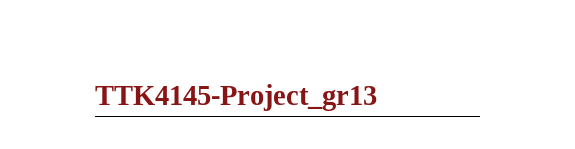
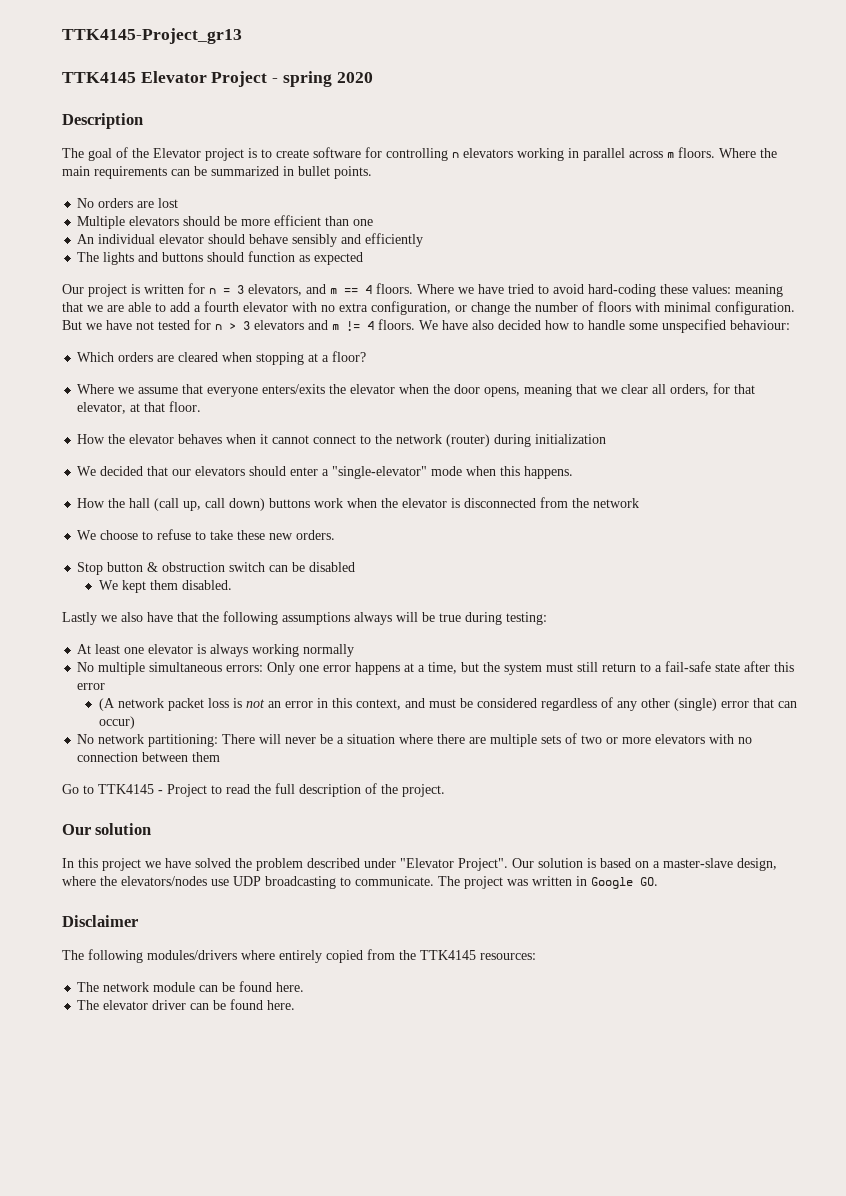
(377, 97) none -> [62,71,373,87] [62,113,143,129] [62,147,777,161] [62,166,372,179] [77,198,179,208] [77,215,374,229] [77,233,424,247] [77,251,364,265] [62,283,783,297] [62,301,795,315] [62,319,790,333] [77,351,367,365] [77,383,756,397] [77,401,202,414] [77,434,607,447] [77,466,574,479] [77,497,640,511] [77,529,336,540] [77,562,356,575] [98,580,232,593] [62,611,547,625] [77,644,355,657] [77,661,795,675] [77,683,106,690] [98,697,797,711] [98,716,135,729] [77,733,753,747] [77,752,221,762] [62,783,445,797] [62,823,152,835] [62,858,777,871] [62,876,658,889] [62,915,138,927] [62,949,536,963] [77,981,305,992] [77,999,296,1010] // TTK4145 Elevator Project - spring 2020 // Description // The goal of the Elevator project is to create software for controlling n elevators working in parallel across m floors. Where the main requirements can be summarized in bullet points. // No orders are lost // Multiple elevators should be more efficient than one // An individual elevator should behave sensibly and efficiently // The lights and buttons should function as expected // Our project is written for n = 3 elevators, and m == 4 floors. Where we have tried to avoid hard-coding these values: meaning that we are able to add a fourth elevator with no extra configuration, or change the number of floors with minimal configuration. But we have not tested for n > 3 elevators and m != 4 floors. We have also decided how to handle some unspecified behaviour: // Which orders are cleared when stopping at a floor? // Where we assume that everyone enters/exits the elevator when the door opens, meaning that we clear all orders, for that elevator, at that floor. // How the elevator behaves when it cannot connect to the network (router) during initialization // We decided that our elevators should enter a "single-elevator" mode when this happens. // How the hall (call up, call down) buttons work when the elevator is disconnected from the network // We choose to refuse to take these new orders. // Stop button & obstruction switch can be disabled // We kept them disabled. // Lastly we also have that the following assumptions always will be true during testing: // At least one elevator is always working normally // No multiple simultaneous errors: Only one error happens at a time, but the system must still return to a fail-safe state after this error // (A network packet loss is not an error in this context, and must be considered regardless of any other (single) error that can occur) // No network partitioning: There will never be a situation where there are multiple sets of two or more elevators with no connection between them // Go to TTK4145 - Project to read the full description of the project. // Our solution // In this project we have solved the problem described under "Elevator Project". Our solution is based on a master-slave design, where the elevators/nodes use UDP broadcasting to communicate. The project was written in Google GO. // Disclaimer // The following modules/drivers where entirely copied from the TTK4145 resources: // The network module can be found here. // The elevator driver can be found here.

